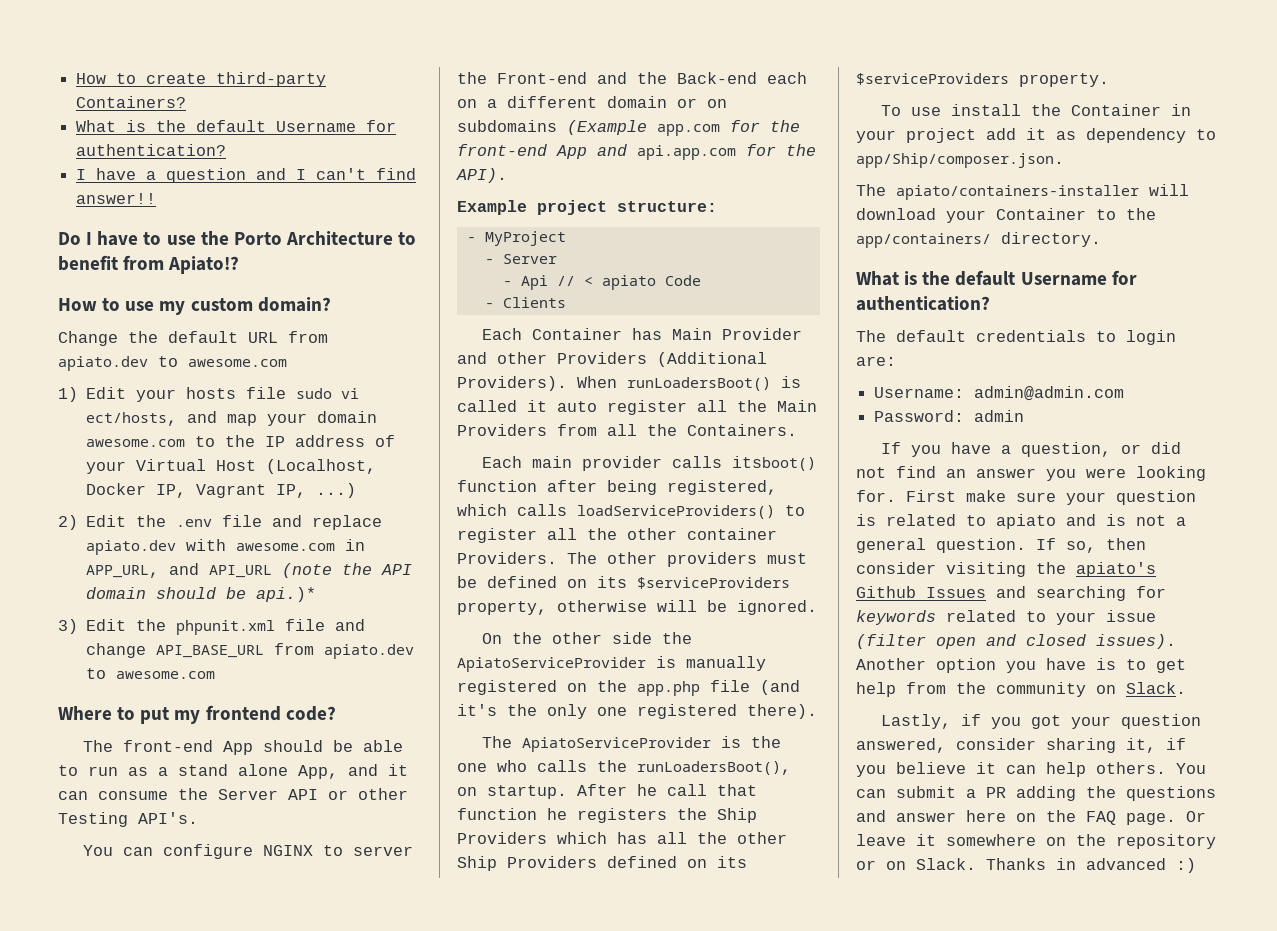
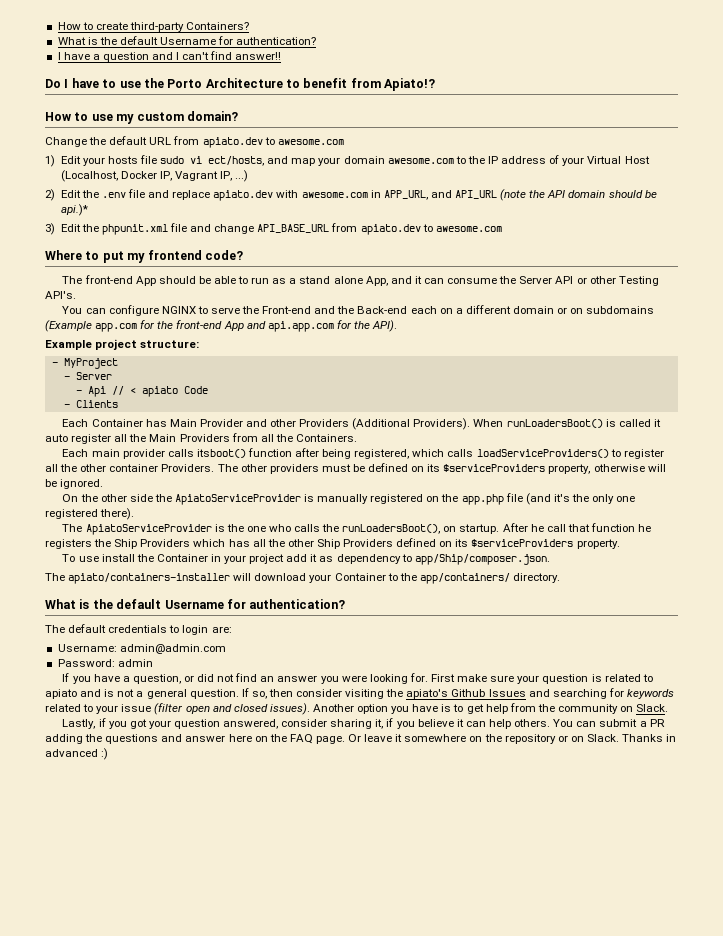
[352,846,413,856] server -> [210,307,240,314] serve

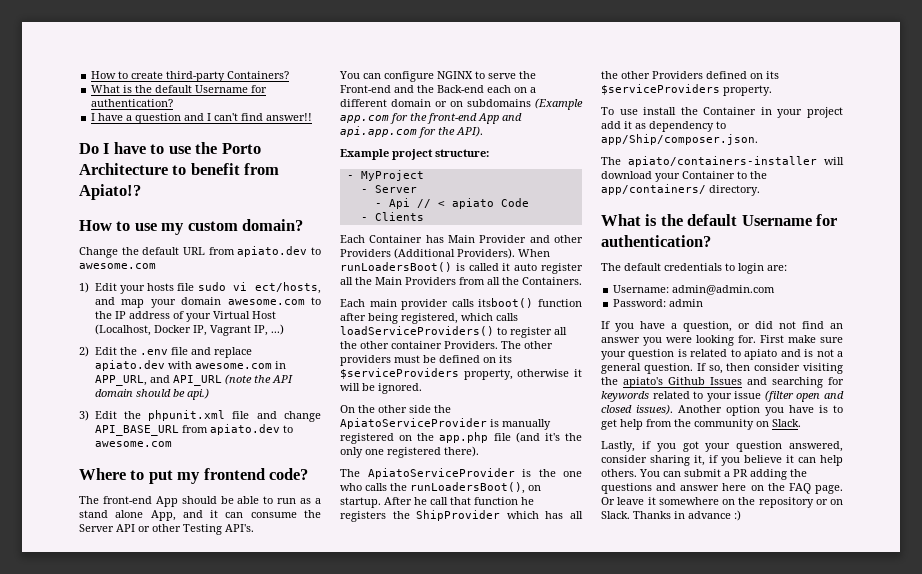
[60,204,88,216] api.)* -> [186,388,209,400] api.)
(645, 468) none -> [574,369,582,377] it
[114,539,191,549] Ship Providers -> [416,510,501,521] ShipProvider
[316,539,340,549] Ship -> (650, 75) none
[45,749,98,757] advanced -> [688,511,731,519] advance

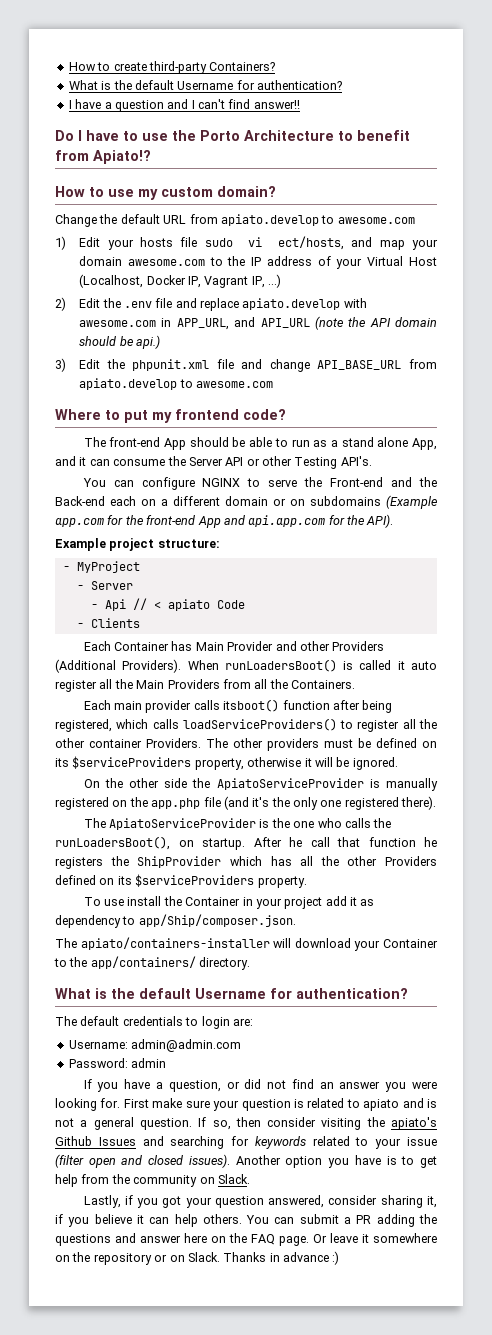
[237,246,308,257] apiato.dev -> [220,214,319,226] apiato.develop
[94,360,165,371] apiato.dev -> [242,298,341,310] apiato.develop
[209,424,280,435] apiato.dev -> [79,378,178,390] apiato.develop

